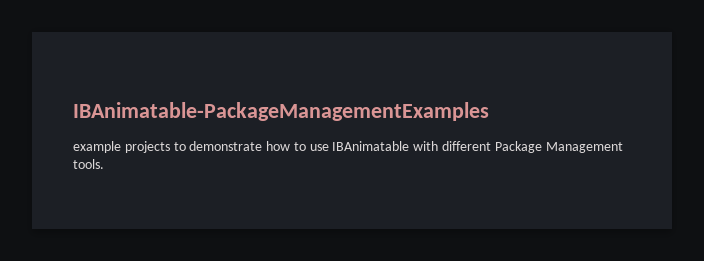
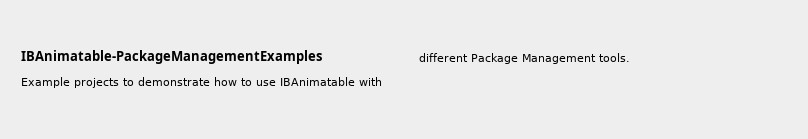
[73,141,121,153] example -> [21,77,70,88] Example

